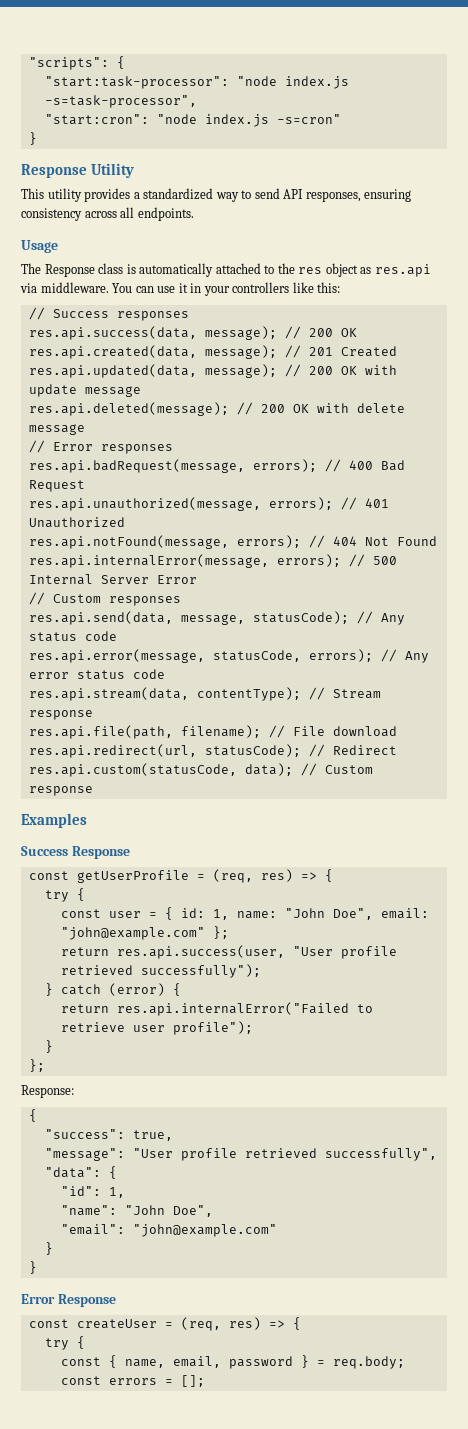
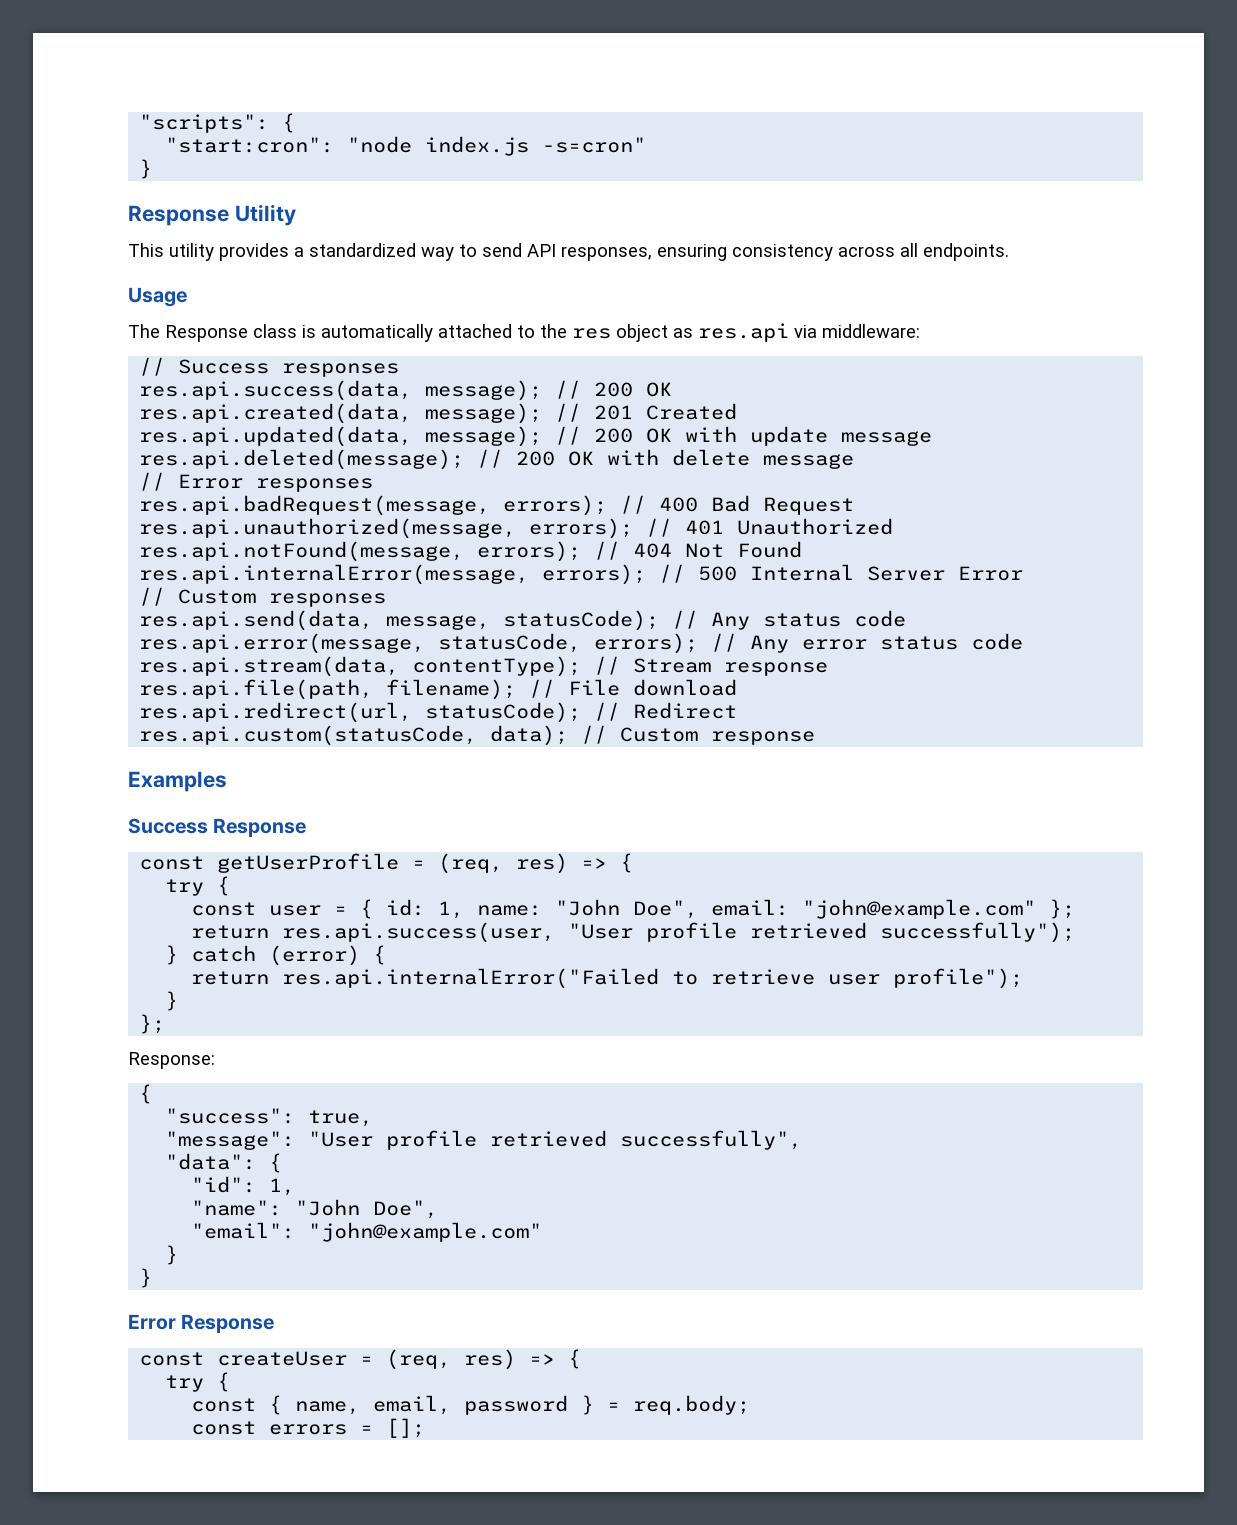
[44,76,349,89] [44,95,197,108] // "start:task-processor": "node index.js -s=task-processor", -> (296, 123) none
[40,282,341,296] middleware. You can use it in your controllers like this: -> [822,324,920,338] middleware:

